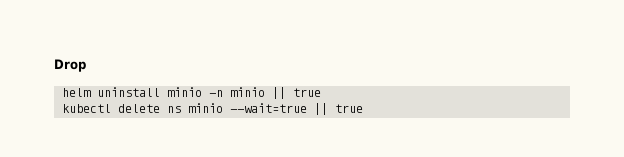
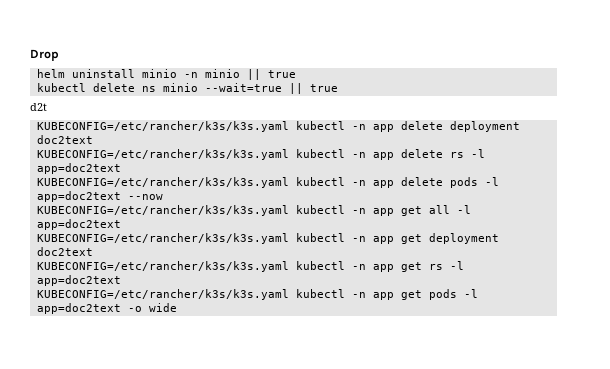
(363, 108) none -> [30,103,47,111] [36,121,520,132] [36,135,93,144] [36,149,485,160] [36,163,121,174] [36,177,499,188] [36,191,163,202] [36,205,471,216] [36,219,121,230] [36,233,499,244] [36,247,93,256] [36,261,464,272] [36,275,121,286] [36,289,478,300] [36,303,177,314] // d2t // KUBECONFIG=/etc/rancher/k3s/k3s.yaml kubectl -n app delete deployment doc2text // KUBECONFIG=/etc/rancher/k3s/k3s.yaml kubectl -n app delete rs -l app=doc2text // KUBECONFIG=/etc/rancher/k3s/k3s.yaml kubectl -n app delete pods -l app=doc2text --now // KUBECONFIG=/etc/rancher/k3s/k3s.yaml kubectl -n app get all -l app=doc2text // KUBECONFIG=/etc/rancher/k3s/k3s.yaml kubectl -n app get deployment doc2text // KUBECONFIG=/etc/rancher/k3s/k3s.yaml kubectl -n app get rs -l app=doc2text // KUBECONFIG=/etc/rancher/k3s/k3s.yaml kubectl -n app get pods -l app=doc2text -o wide

